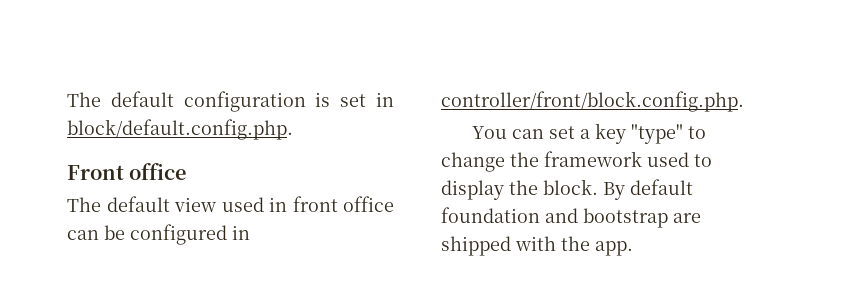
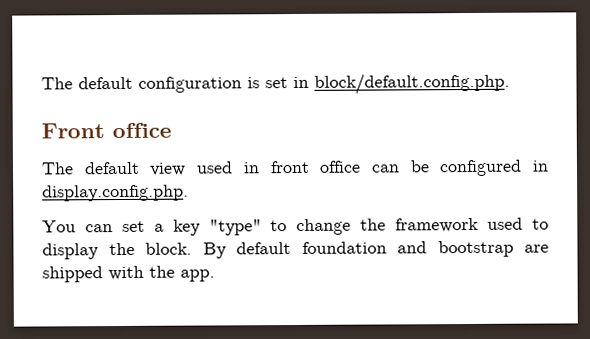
[441,91,744,112] controller/front/block.config.php. -> [42,184,189,202] display.config.php.

